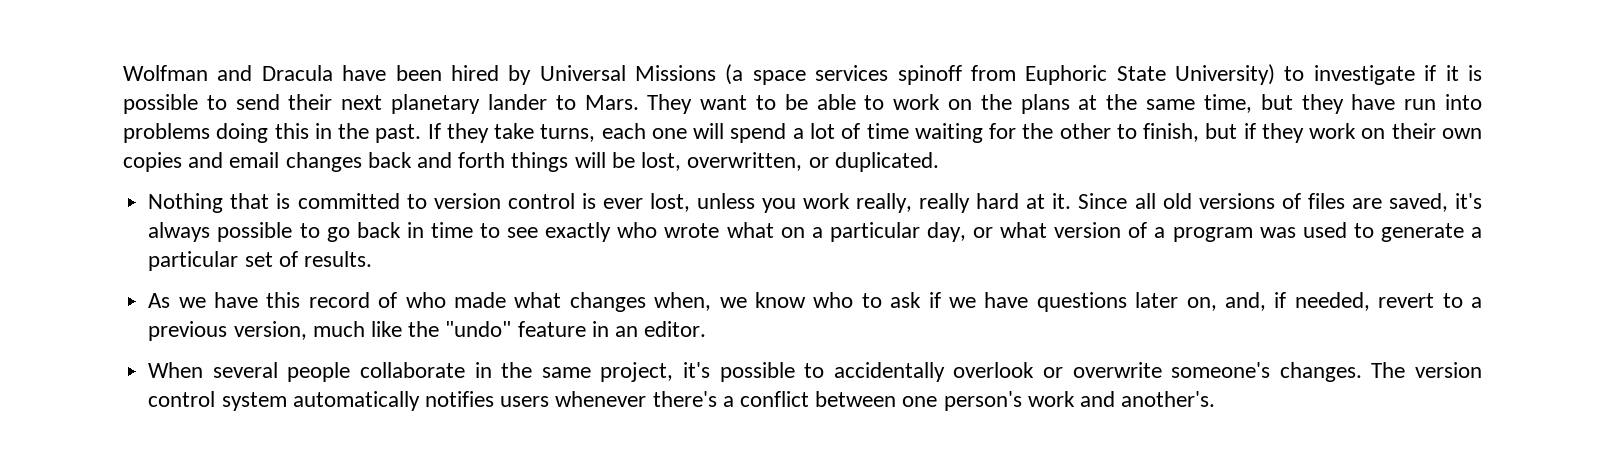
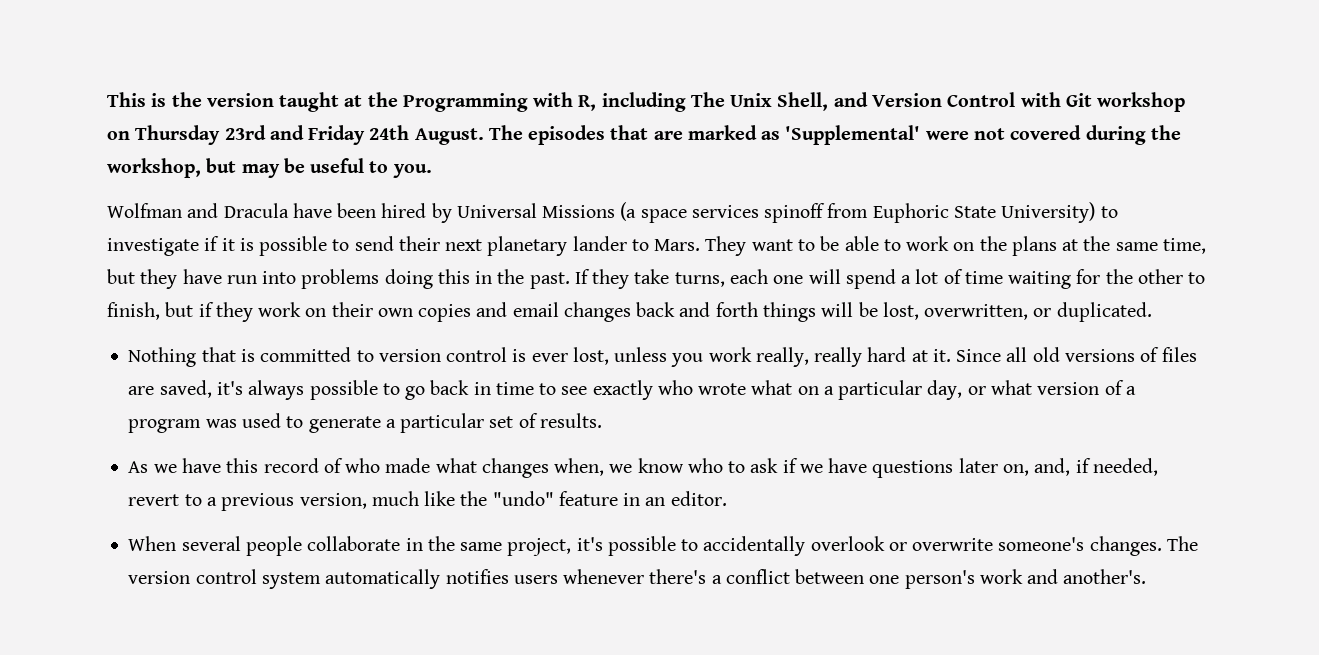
(123, 73) none -> [107,92,1186,112] [107,125,1181,145] [107,158,432,178] This is the version taught at the Programming with R, including The Unix Shell, and Version Control with Git workshop on Thursday 23rd and Friday 24th August. The episodes that are marked as 'Supplemental' were not covered during the workshop, but may be useful to you. //

